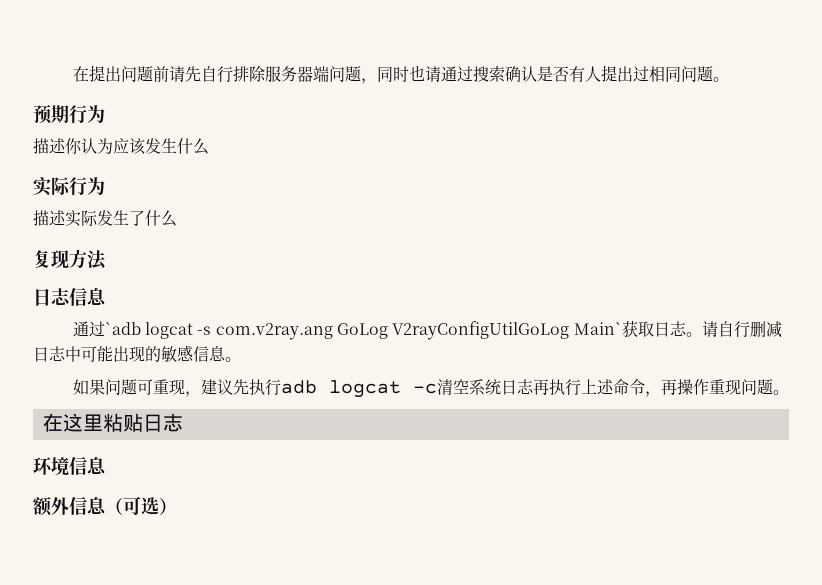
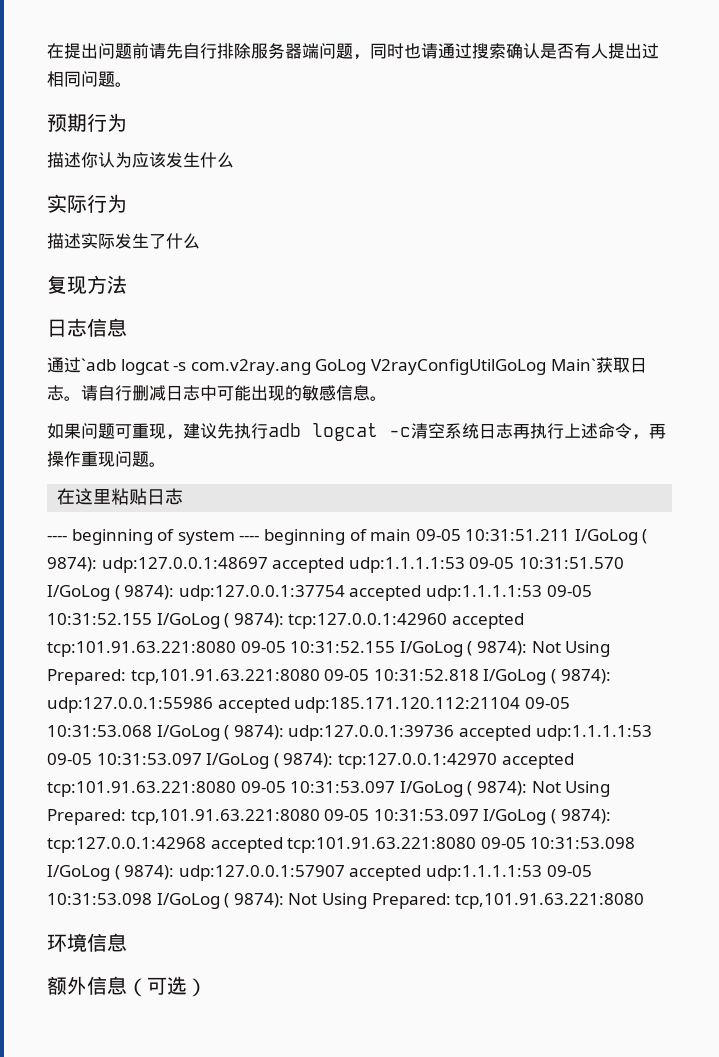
(183, 422) none -> [47,529,648,545] [47,557,624,573] [47,585,592,601] [47,613,524,629] [47,641,611,657] [47,669,611,685] [47,697,570,713] [47,725,652,741] [47,753,574,769] [47,781,611,797] [47,809,611,825] [47,837,636,853] [47,865,592,881] [47,893,645,909] // ---- beginning of system ---- beginning of main 09-05 10:31:51.211 I/GoLog ( 9874): udp:127.0.0.1:48697 accepted udp:1.1.1.1:53 09-05 10:31:51.570 I/GoLog ( 9874): udp:127.0.0.1:37754 accepted udp:1.1.1.1:53 09-05 10:31:52.155 I/GoLog ( 9874): tcp:127.0.0.1:42960 accepted tcp:101.91.63.221:8080 09-05 10:31:52.155 I/GoLog ( 9874): Not Using Prepared: tcp,101.91.63.221:8080 09-05 10:31:52.818 I/GoLog ( 9874): udp:127.0.0.1:55986 accepted udp:185.171.120.112:21104 09-05 10:31:53.068 I/GoLog ( 9874): udp:127.0.0.1:39736 accepted udp:1.1.1.1:53 09-05 10:31:53.097 I/GoLog ( 9874): tcp:127.0.0.1:42970 accepted tcp:101.91.63.221:8080 09-05 10:31:53.097 I/GoLog ( 9874): Not Using Prepared: tcp,101.91.63.221:8080 09-05 10:31:53.097 I/GoLog ( 9874): tcp:127.0.0.1:42968 accepted tcp:101.91.63.221:8080 09-05 10:31:53.098 I/GoLog ( 9874): udp:127.0.0.1:57907 accepted udp:1.1.1.1:53 09-05 10:31:53.098 I/GoLog ( 9874): Not Using Prepared: tcp,101.91.63.221:8080

